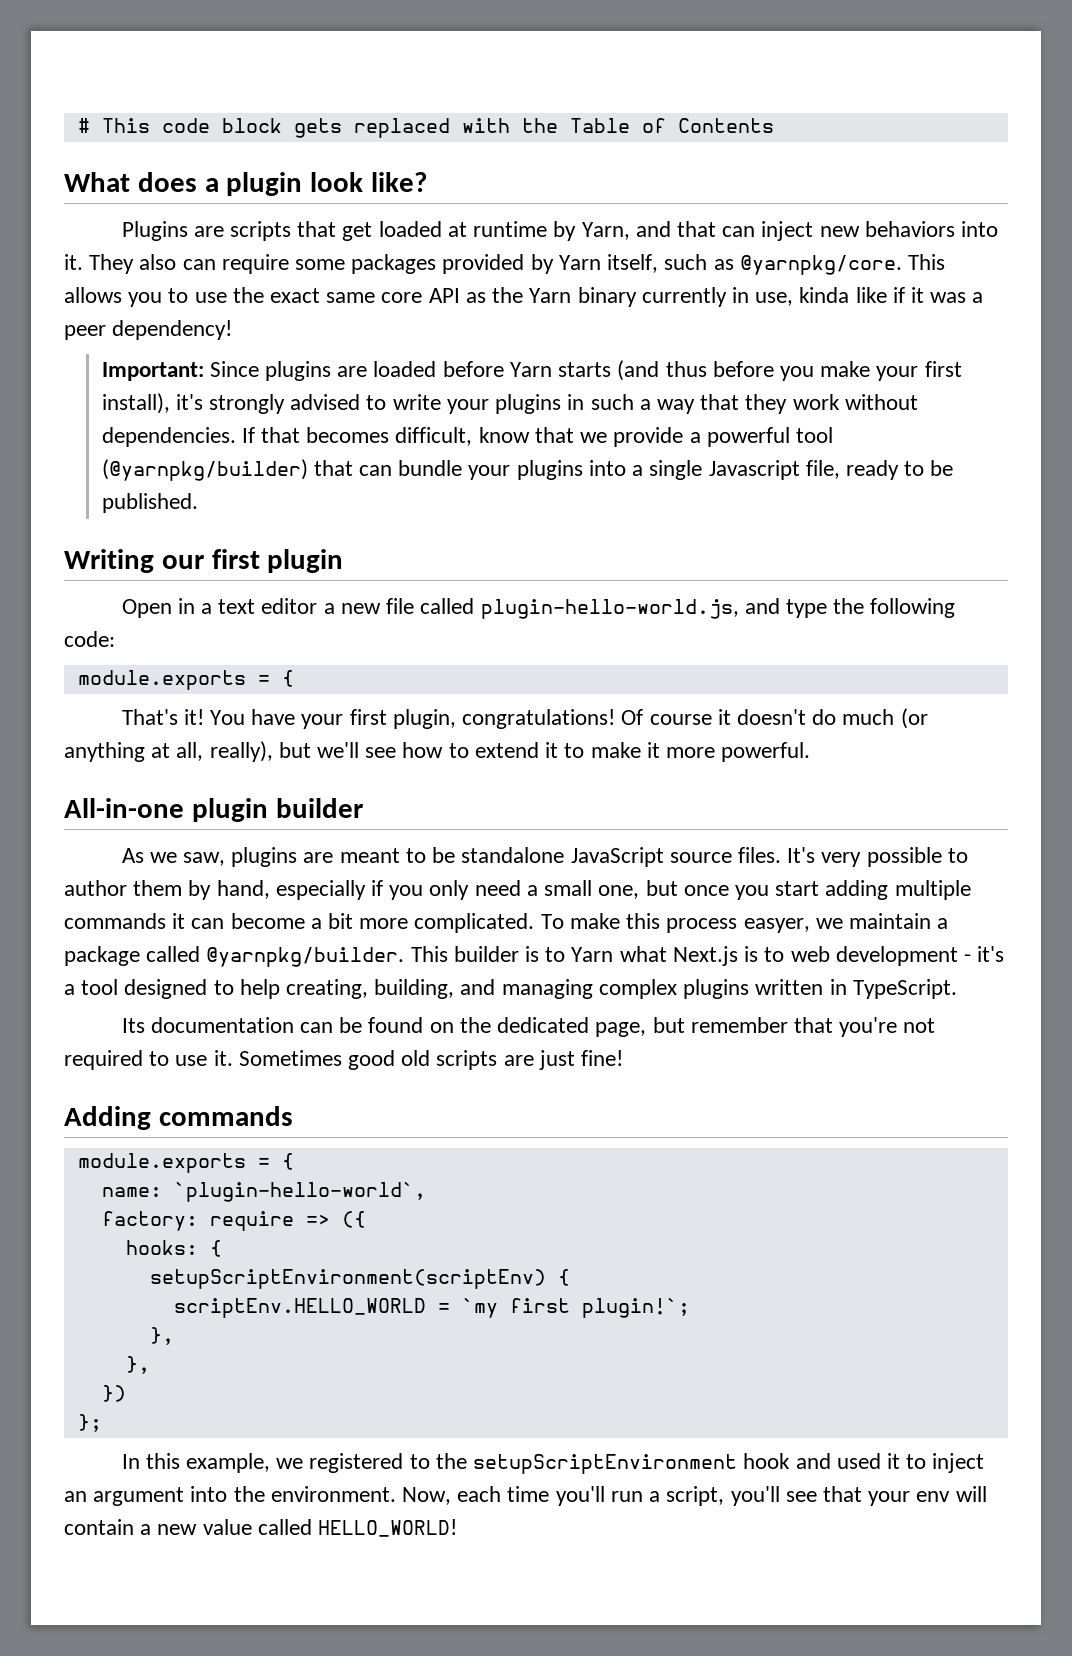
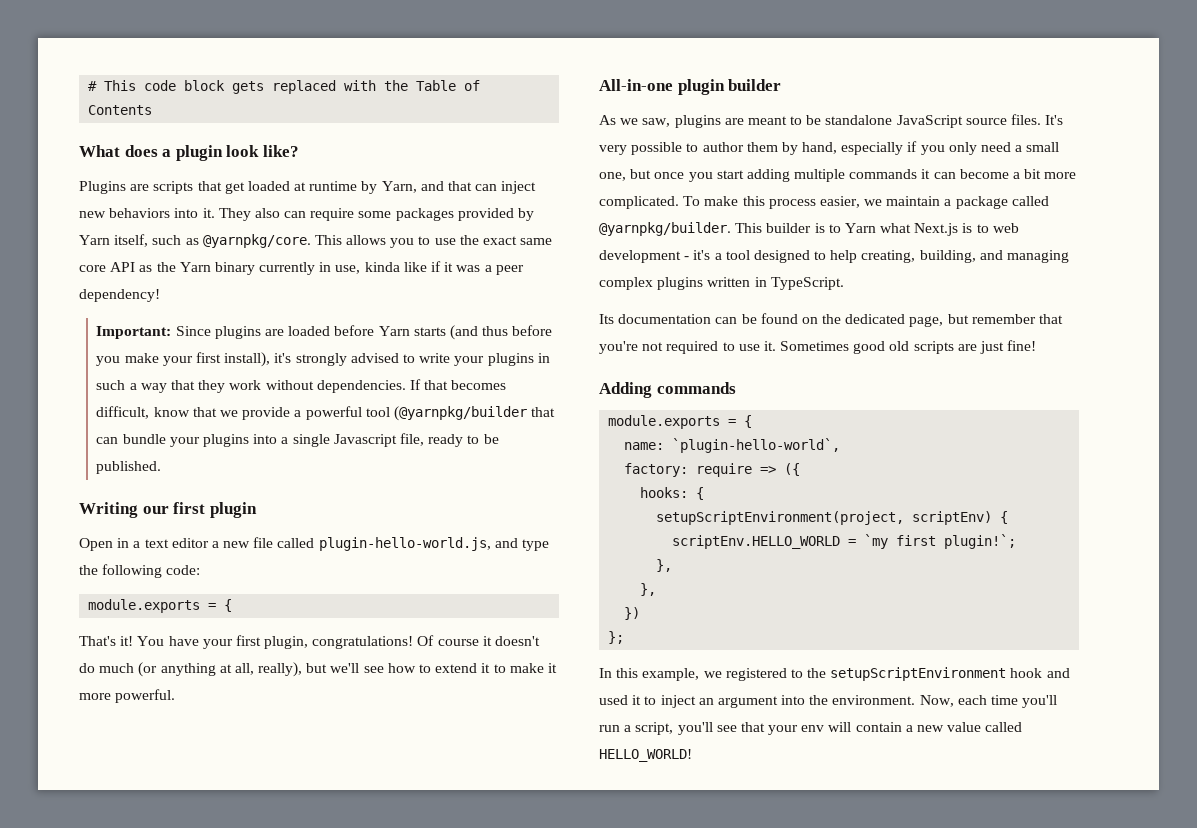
[101,459,308,481] (@yarnpkg/builder) -> [393,406,527,421] (@yarnpkg/builder
[743,918,810,933] easyer, -> [819,196,860,208] easier,
[149,1269,546,1289] setupScriptEnvironment(scriptEnv) -> [656,511,993,525] setupScriptEnvironment(project, scriptEnv)

